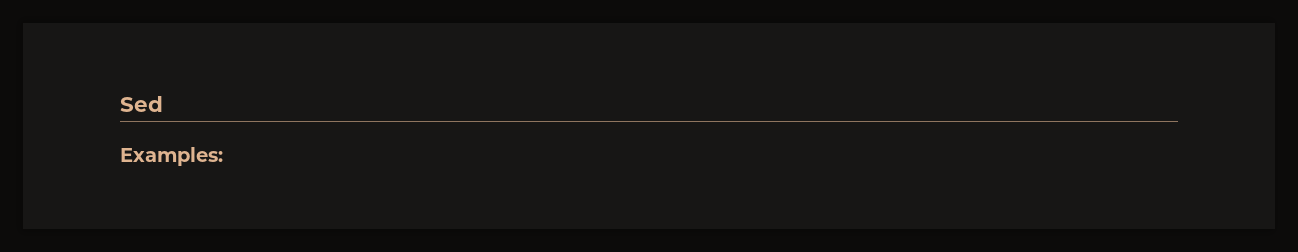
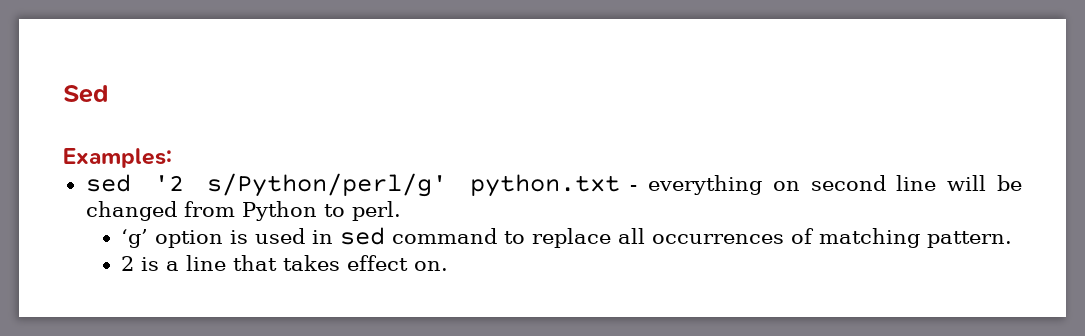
(223, 156) none -> [85,173,1022,197] [85,201,401,221] [121,227,1013,248] [121,255,449,271] // sed '2 s/Python/perl/g' python.txt - everything on second line will be changed from Python to perl. // ‘g’ option is used in sed command to replace all occurrences of matching pattern. // 2 is a line that takes effect on.

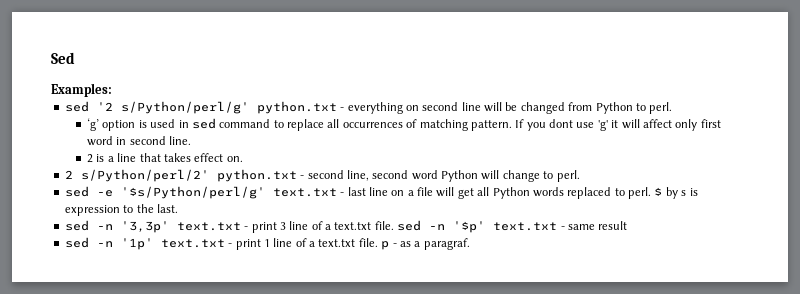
(1013, 239) none -> [515,119,721,131] [87,136,192,146] If you dont use 'g' it will affect only first word in second line.
(449, 266) none -> [64,169,580,182] [64,186,698,199] [64,204,178,216] [64,220,628,233] [64,237,470,250] // 2 s/Python/perl/2' python.txt - second line, second word Python will change to perl. // sed -e '$s/Python/perl/g' text.txt - last line on a file will get all Python words replaced to perl. $ by s is expression to the last. // sed -n '3,3p' text.txt - print 3 line of a text.txt file. sed -n '$p' text.txt - same result // sed -n '1p' text.txt - print 1 line of a text.txt file. p - as a paragraf.

